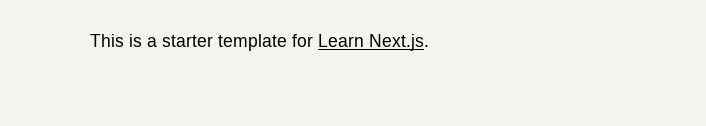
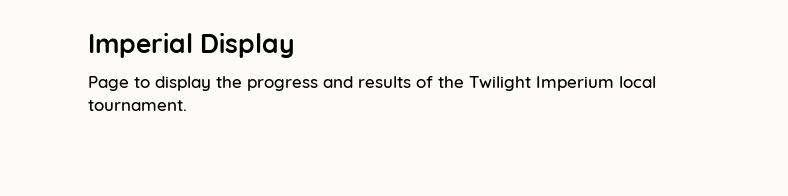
[90,34,429,51] This is a starter template for Learn Next.js. -> [88,32,296,58] [88,76,656,91] [88,100,187,111] Imperial Display // Page to display the progress and results of the Twilight Imperium local tournament.

